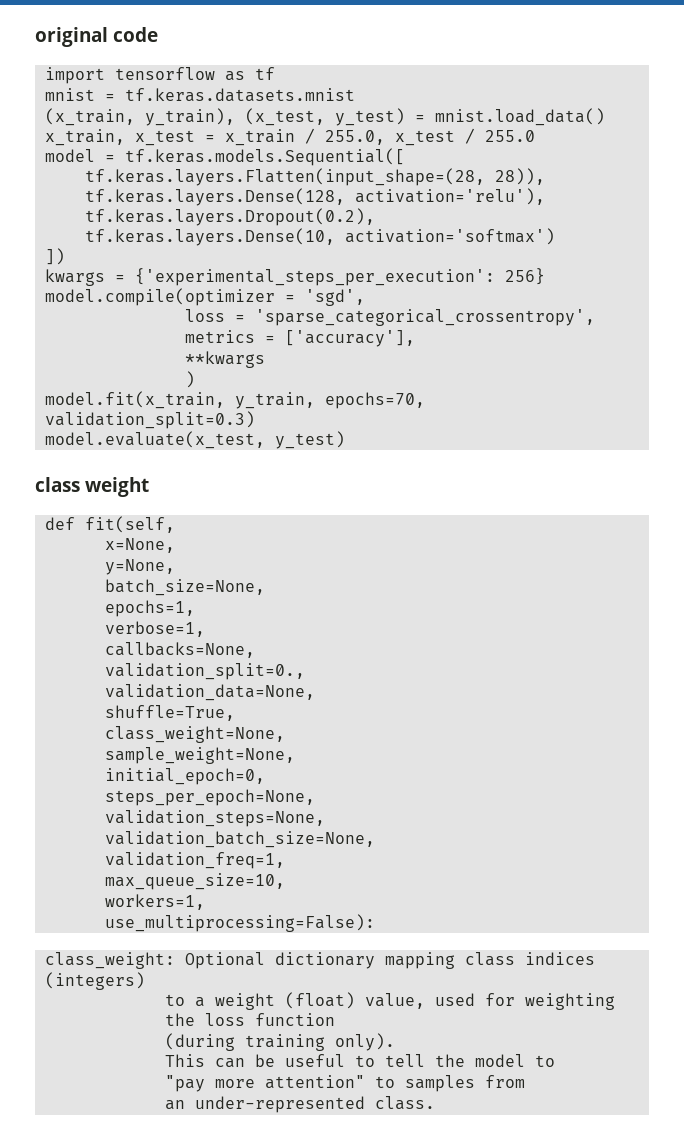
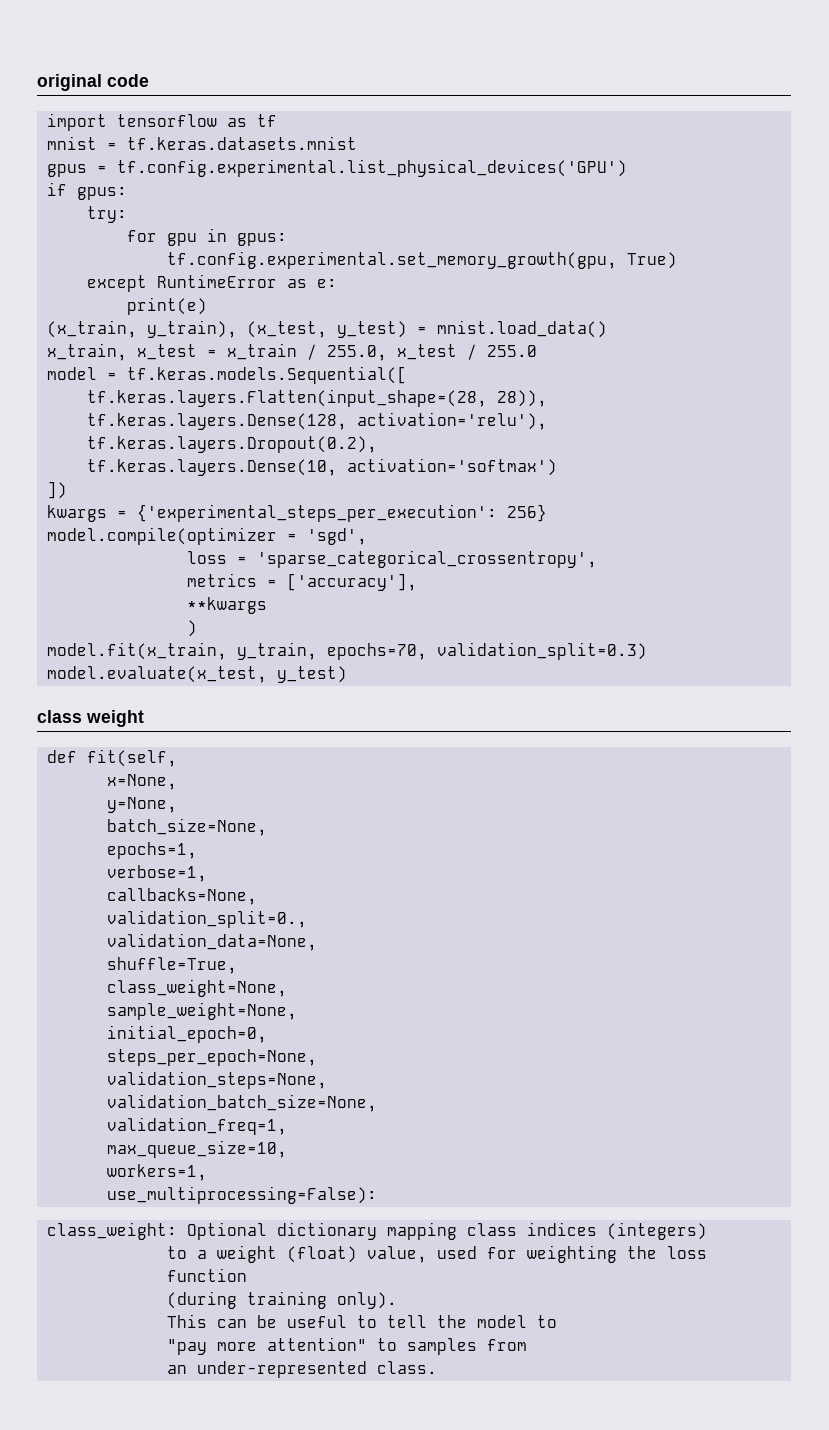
(355, 95) none -> [46,159,627,177] [46,182,127,200] [86,206,127,223] [126,228,287,246] [166,251,677,269] [86,274,337,292] [126,297,207,315] // gpus = tf.config.experimental.list_physical_devices('GPU') // if gpus: // try: // for gpu in gpus: // tf.config.experimental.set_memory_growth(gpu, True) // except RuntimeError as e: // print(e)

